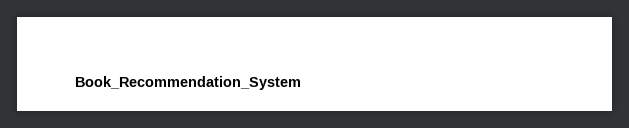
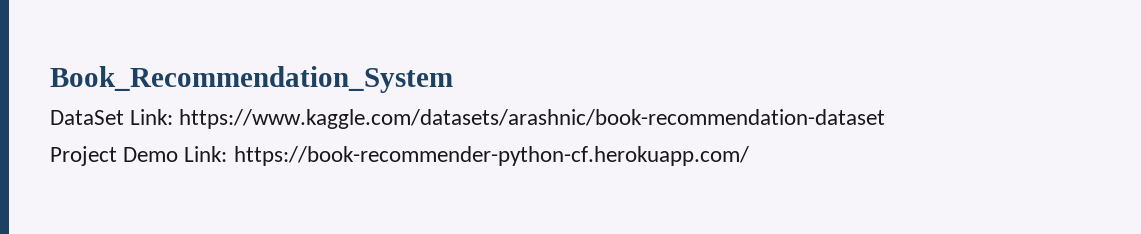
(301, 83) none -> [50,109,886,129] [50,146,749,166] // DataSet Link: https://www.kaggle.com/datasets/arashnic/book-recommendation-dataset // Project Demo Link: https://book-recommender-python-cf.herokuapp.com/

